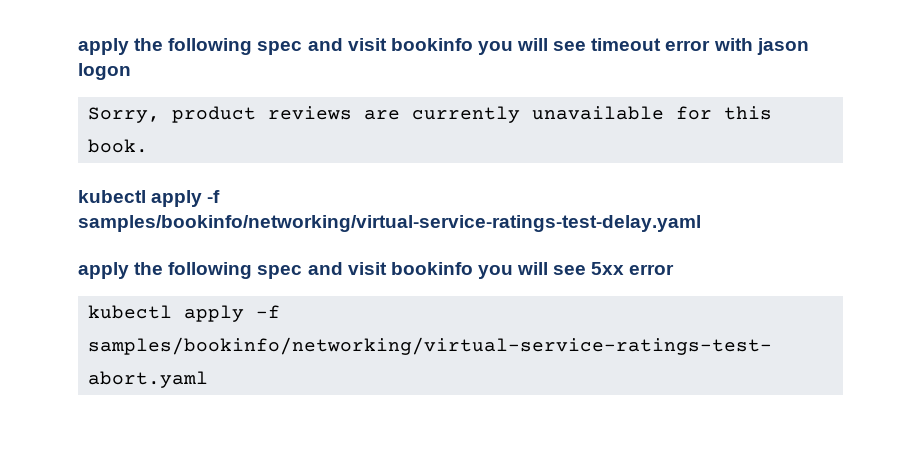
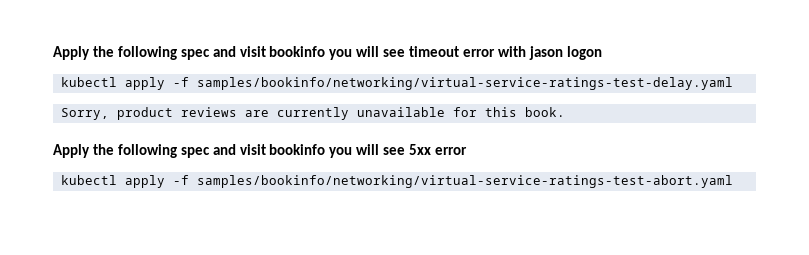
[78,38,129,55] apply -> [53,46,90,60] Apply
(131, 71) none -> [61,77,734,90] // kubectl apply -f samples/bookinfo/networking/virtual-service-ratings-test-delay.yaml
[78,190,221,207] [78,215,701,232] [78,262,129,279] kubectl apply -f samples/bookinfo/networking/virtual-service-ratings-test-delay.yaml // apply -> [53,144,90,158] Apply

